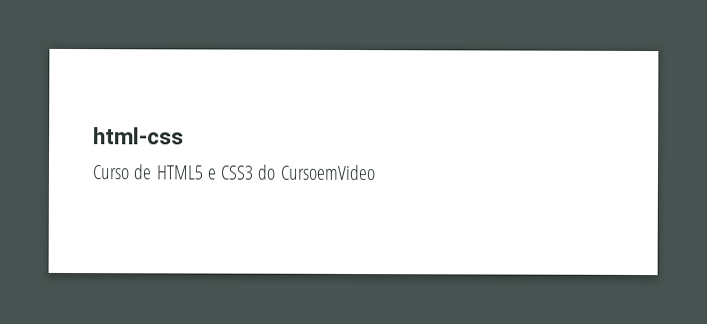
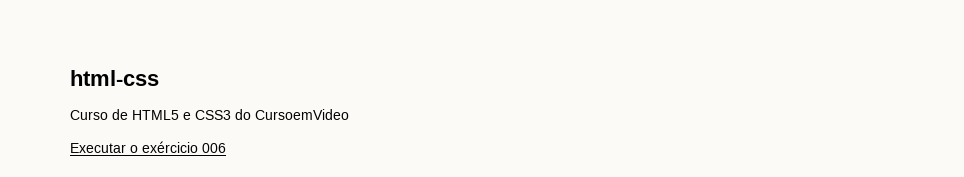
(375, 172) none -> [70,141,226,153] // Executar o exércicio 006

